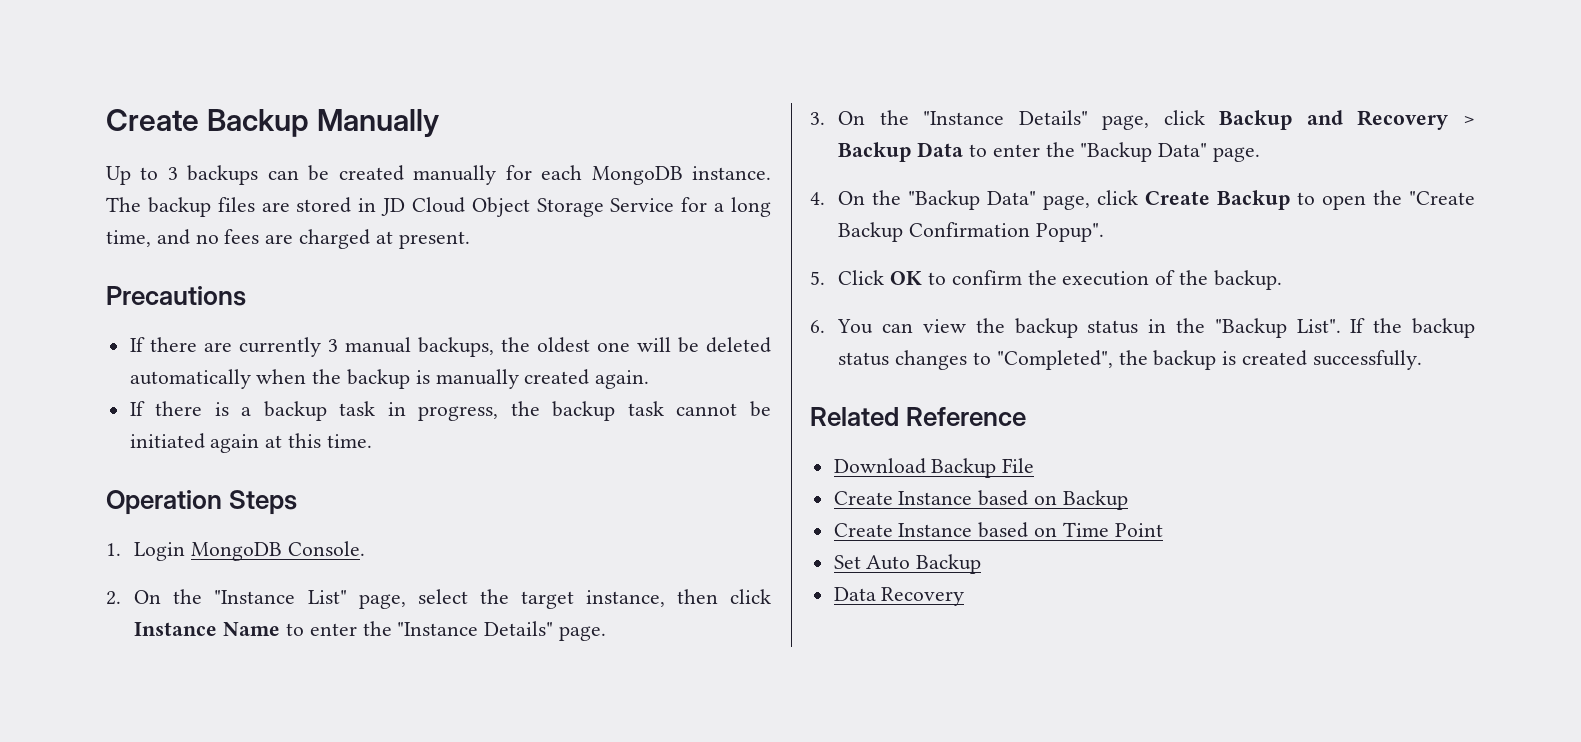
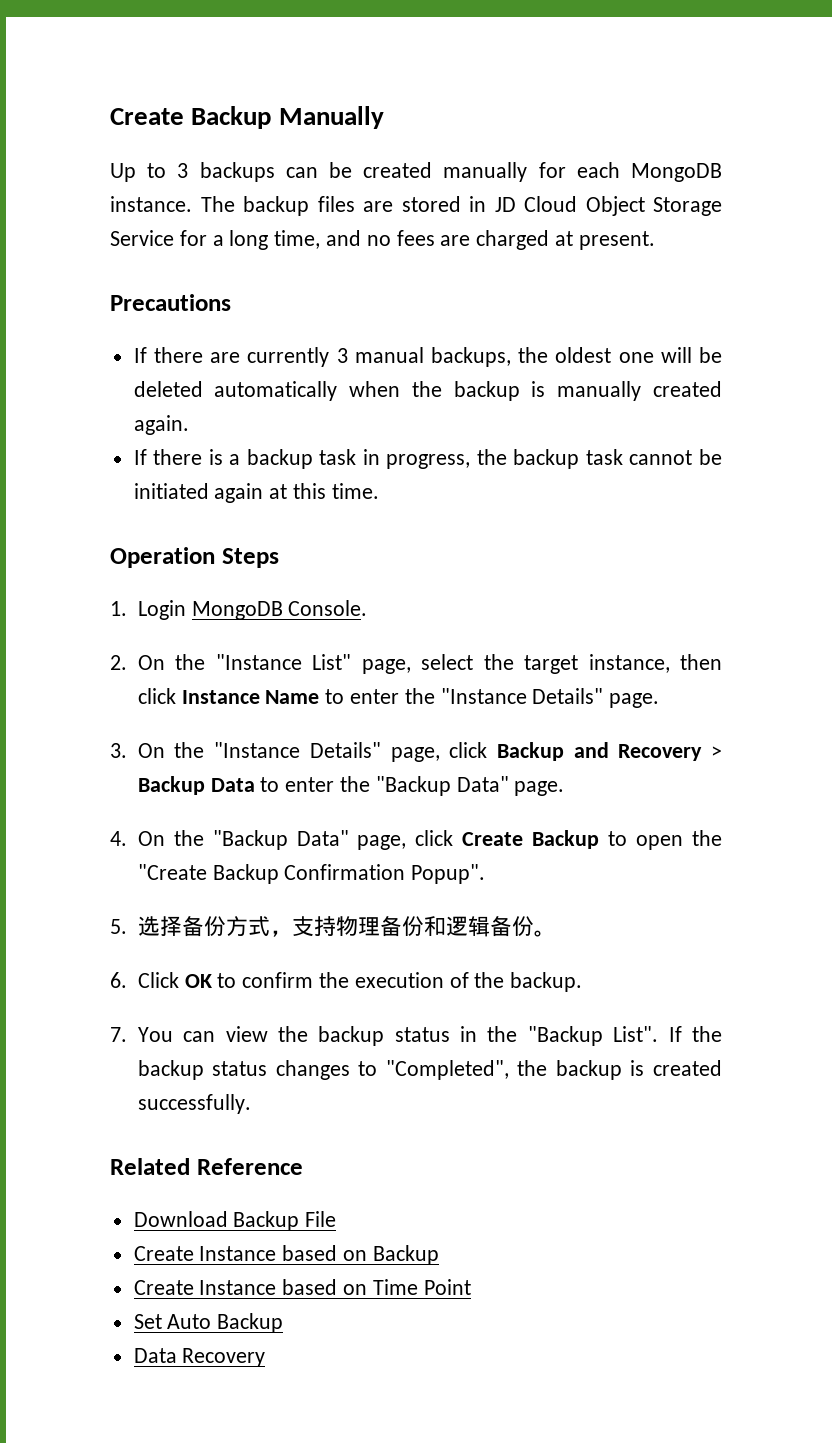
(825, 278) none -> [137,916,556,937] [110,972,127,988] 选择备份方式，支持物理备份和逻辑备份。 // 6.
[810,320,825,333] 6. -> [110,1027,127,1042] 7.

